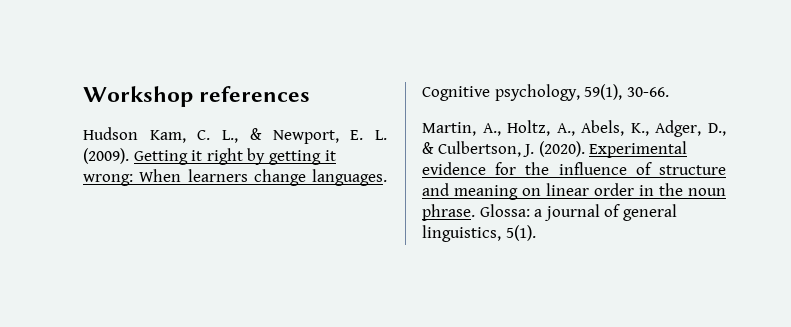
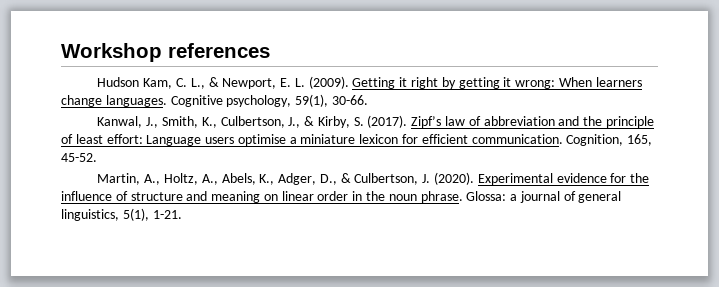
(669, 92) none -> [97,115,654,128] [61,134,653,146] [61,153,97,162] // Kanwal, J., Smith, K., Culbertson, J., & Kirby, S. (2017). Zipf’s law of abbreviation and the principle of least effort: Language users optimise a miniature lexicon for efficient communication. Cognition, 165, 45-52.
[505,225,536,241] 5(1). -> [122,208,182,221] 5(1), 1-21.

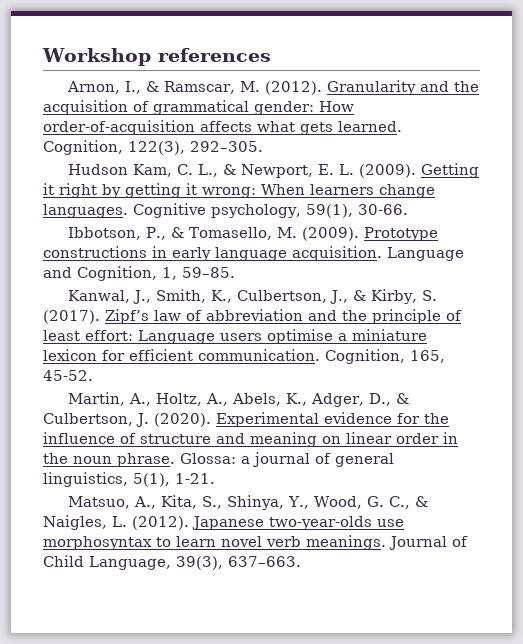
(270, 50) none -> [66,80,479,95] [43,100,354,115] [43,120,402,135] [43,140,263,155] // Arnon, I., & Ramscar, M. (2012). Granularity and the acquisition of grammatical gender: How order-of-acquisition affects what gets learned. Cognition, 122(3), 292–305.
(368, 100) none -> [67,227,438,241] [43,246,464,261] [43,266,235,281] // Ibbotson, P., & Tomasello, M. (2009). Prototype constructions in early language acquisition. Language and Cognition, 1, 59–85.
(182, 214) none -> [67,495,428,510] [43,515,404,530] [43,535,468,550] [43,555,301,570] // Matsuo, A., Kita, S., Shinya, Y., Wood, G. C., & Naigles, L. (2012). Japanese two-year-olds use morphosyntax to learn novel verb meanings. Journal of Child Language, 39(3), 637–663.

